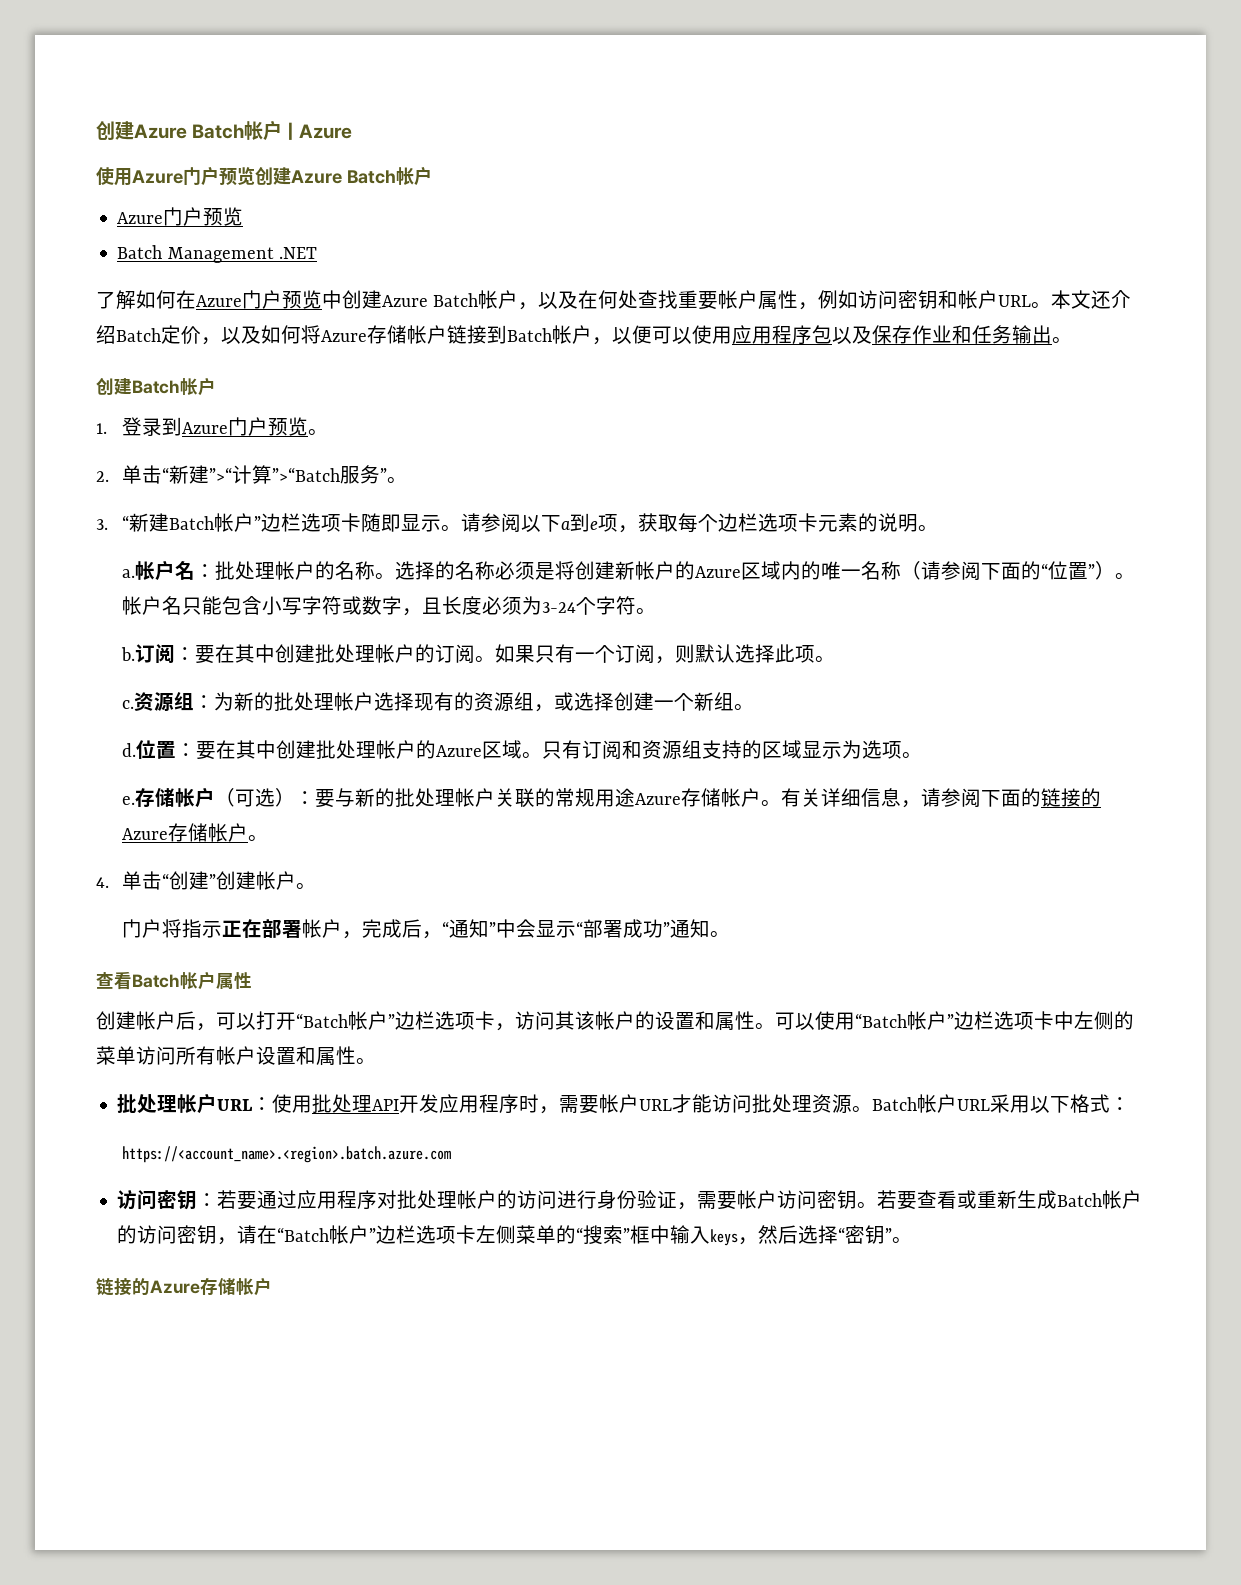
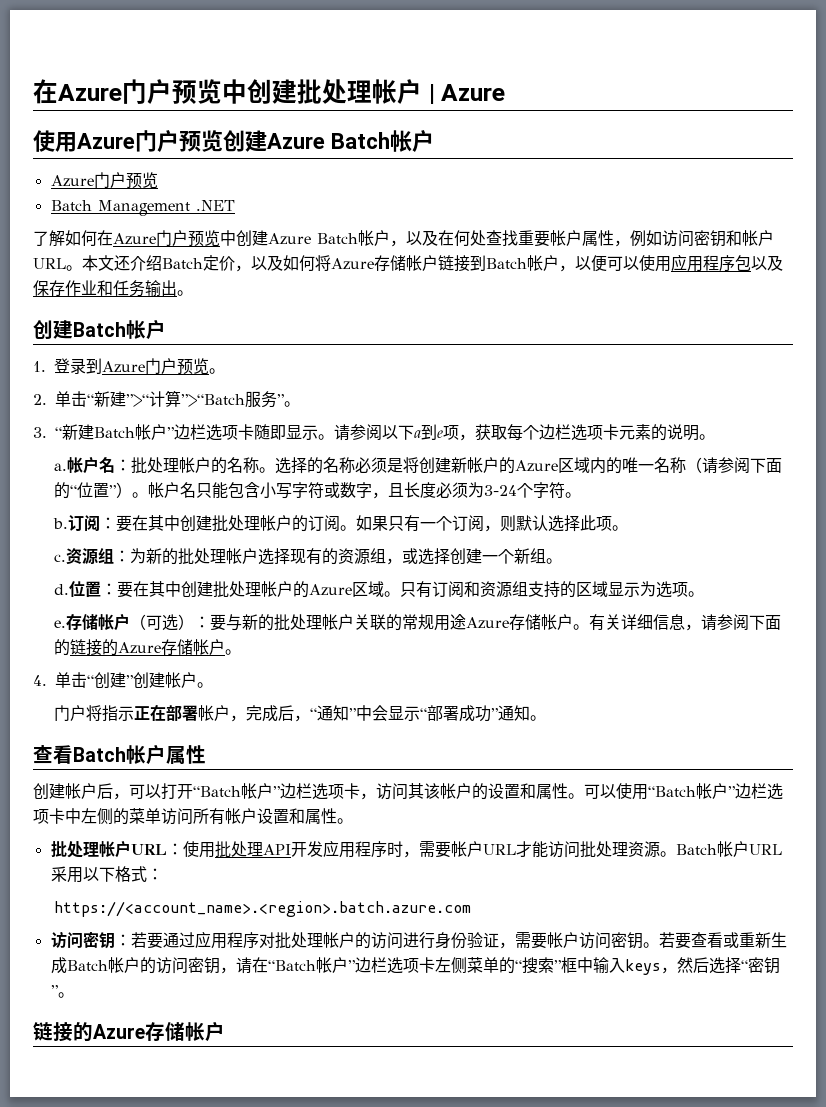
[96,121,245,140] 创建Azure Batch -> [33,79,372,104] 在Azure门户预览中创建批处理

